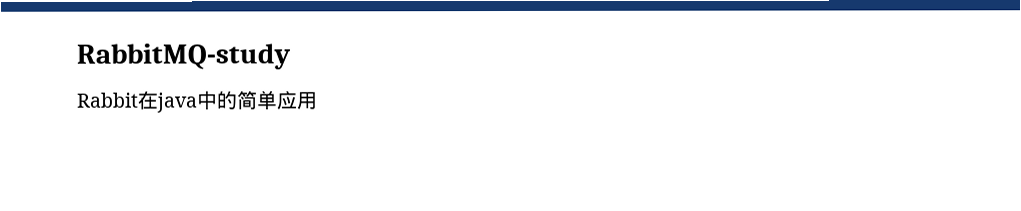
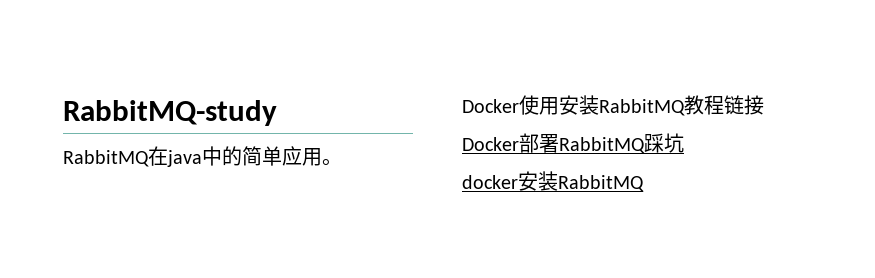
[76,92,139,108] Rabbit -> [63,150,149,167] RabbitMQ
(318, 100) none -> [322,158,342,166] [462,95,764,116] [462,133,684,154] [462,171,644,192] 。 // Docker使用安装RabbitMQ教程链接 // Docker部署RabbitMQ踩坑 // docker安装RabbitMQ

